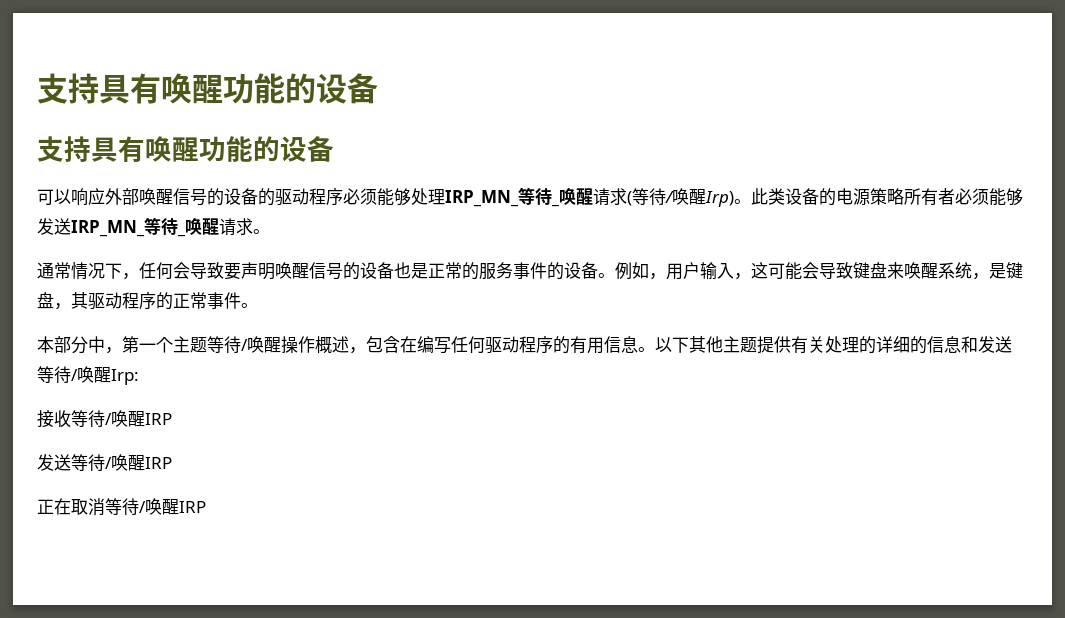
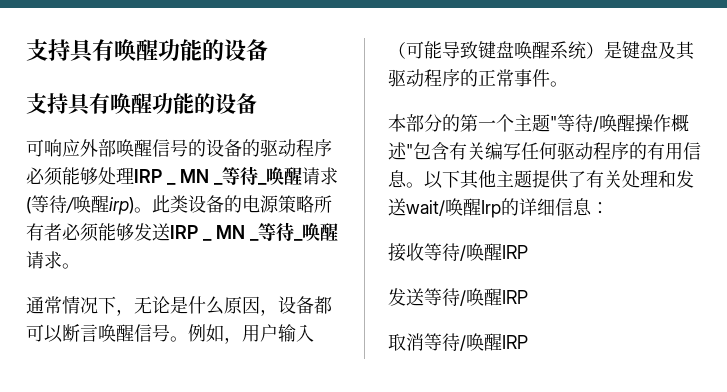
[54,189,71,204] 以 -> (44, 148) none
[445,190,519,207] IRP_MN_ -> [134,169,162,183] [167,183,176,185] [180,169,209,183] [214,183,223,185] IRP _ MN _
[705,191,734,207] Irp) -> [109,197,134,215] irp)
[71,220,145,237] IRP_MN_ -> [170,225,198,239] [203,239,212,241] [216,225,245,239] [250,239,259,241] IRP _ MN _
[139,262,598,280] 任何会导致要声明唤醒信号的设备也是正常的服务事件的设备 -> [134,296,332,316] [26,324,170,343] 无论是什么原因，设备都可以断言唤醒信号
[734,262,819,280] ，这可能会 -> [388,41,442,59] （可能
[887,262,904,279] 来 -> (514, 49) none
[972,262,1023,280] [37,292,71,310] ，是键盘， -> [586,41,676,59] ）是键盘及
[88,336,122,354] 中， -> [442,114,460,132] 的
(207, 345) none -> [550,116,557,130] "
[349,336,417,354] ，包含在 -> [406,142,485,160] "包含有关
(791, 344) none -> [568,171,586,188] 了
[859,336,1012,354] [37,366,139,385] 的详细的信息和发送等待/唤醒Irp: -> [658,170,694,188] [388,198,609,218] 和发送wait/唤醒Irp的详细信息：
[37,498,71,515] 正在 -> (528, 297) none

